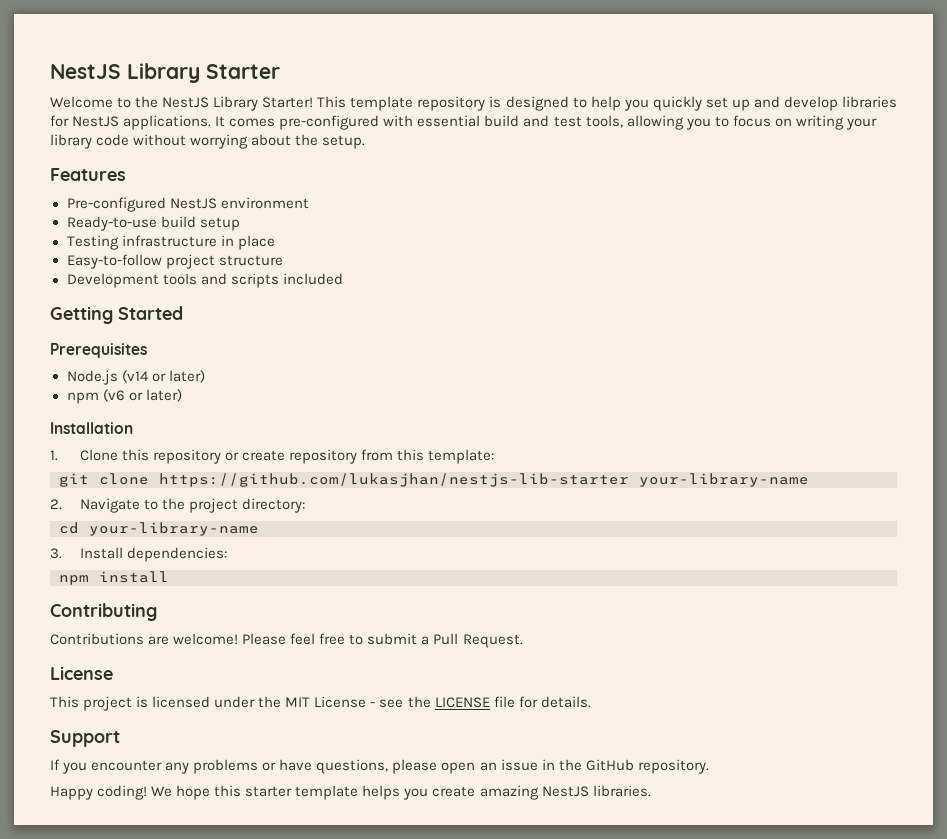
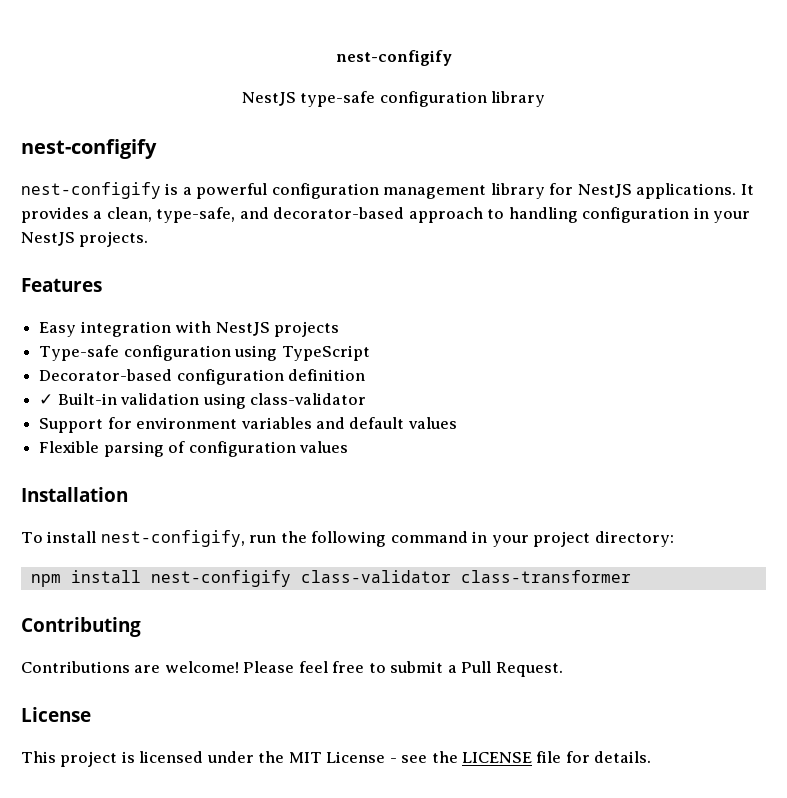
[50,63,280,83] [50,96,897,111] [50,115,877,130] [50,134,366,149] [50,168,126,181] [66,197,309,212] [66,216,240,231] [66,235,275,250] [66,254,283,269] [66,273,343,288] [50,306,183,324] [50,343,147,358] [66,370,205,385] [66,389,182,404] [50,422,133,434] [50,449,494,464] [59,473,809,487] [50,498,305,513] [59,522,259,536] [50,547,227,562] NestJS Library Starter // Welcome to the NestJS Library Starter! This template repository is designed to help you quickly set up and develop libraries for NestJS applications. It comes pre-configured with essential build and test tools, allowing you to focus on writing your library code without worrying about the setup. // Features // Pre-configured NestJS environment // Ready-to-use build setup // Testing infrastructure in place // Easy-to-follow project structure // Development tools and scripts included // Getting Started // Prerequisites // Node.js (v14 or later) // npm (v6 or later) // Installation // 1. Clone this repository or create repository from this template: // git clone https://github.com/lukasjhan/nestjs-lib-starter your-library-name // 2. Navigate to the project directory: // cd your-library-name // 3. Install dependencies: -> [335,50,452,66] [241,91,546,107] [21,139,157,159] [21,182,754,199] [21,207,751,223] [21,231,149,247] [21,278,102,292] [39,321,339,337] [39,345,371,361] [39,369,366,385] [39,393,366,409] [39,417,457,433] [39,441,348,457] [21,487,128,502] [21,530,674,547] nest-configify // NestJS type-safe configuration library // nest-configify // nest-configify is a powerful configuration management library for NestJS applications. It provides a clean, type-safe, and decorator-based approach to handling configuration in your NestJS projects. // Features // Easy integration with NestJS projects // Type-safe configuration using TypeScript // Decorator-based configuration definition // ✓ Built-in validation using class-validator // Support for environment variables and default values // Flexible parsing of configuration values // Installation // To install nest-configify, run the following command in your project directory:
(169, 577) none -> [150,570,631,587] nest-configify class-validator class-transformer
[50,730,120,747] [50,759,709,774] [50,785,651,800] // Support // If you encounter any problems or have questions, please open an issue in the GitHub repository. // Happy coding! We hope this starter template helps you create amazing NestJS libraries. -> (652, 757) none

